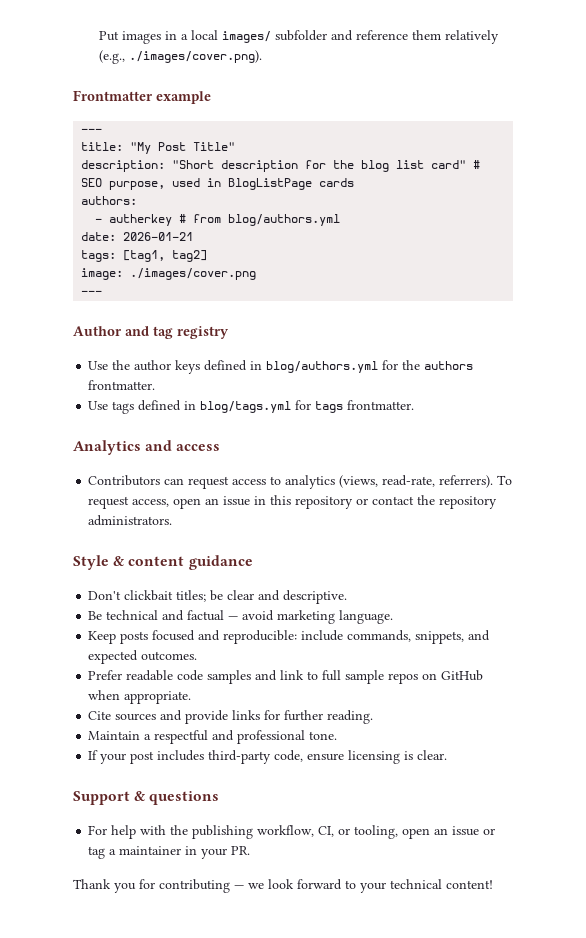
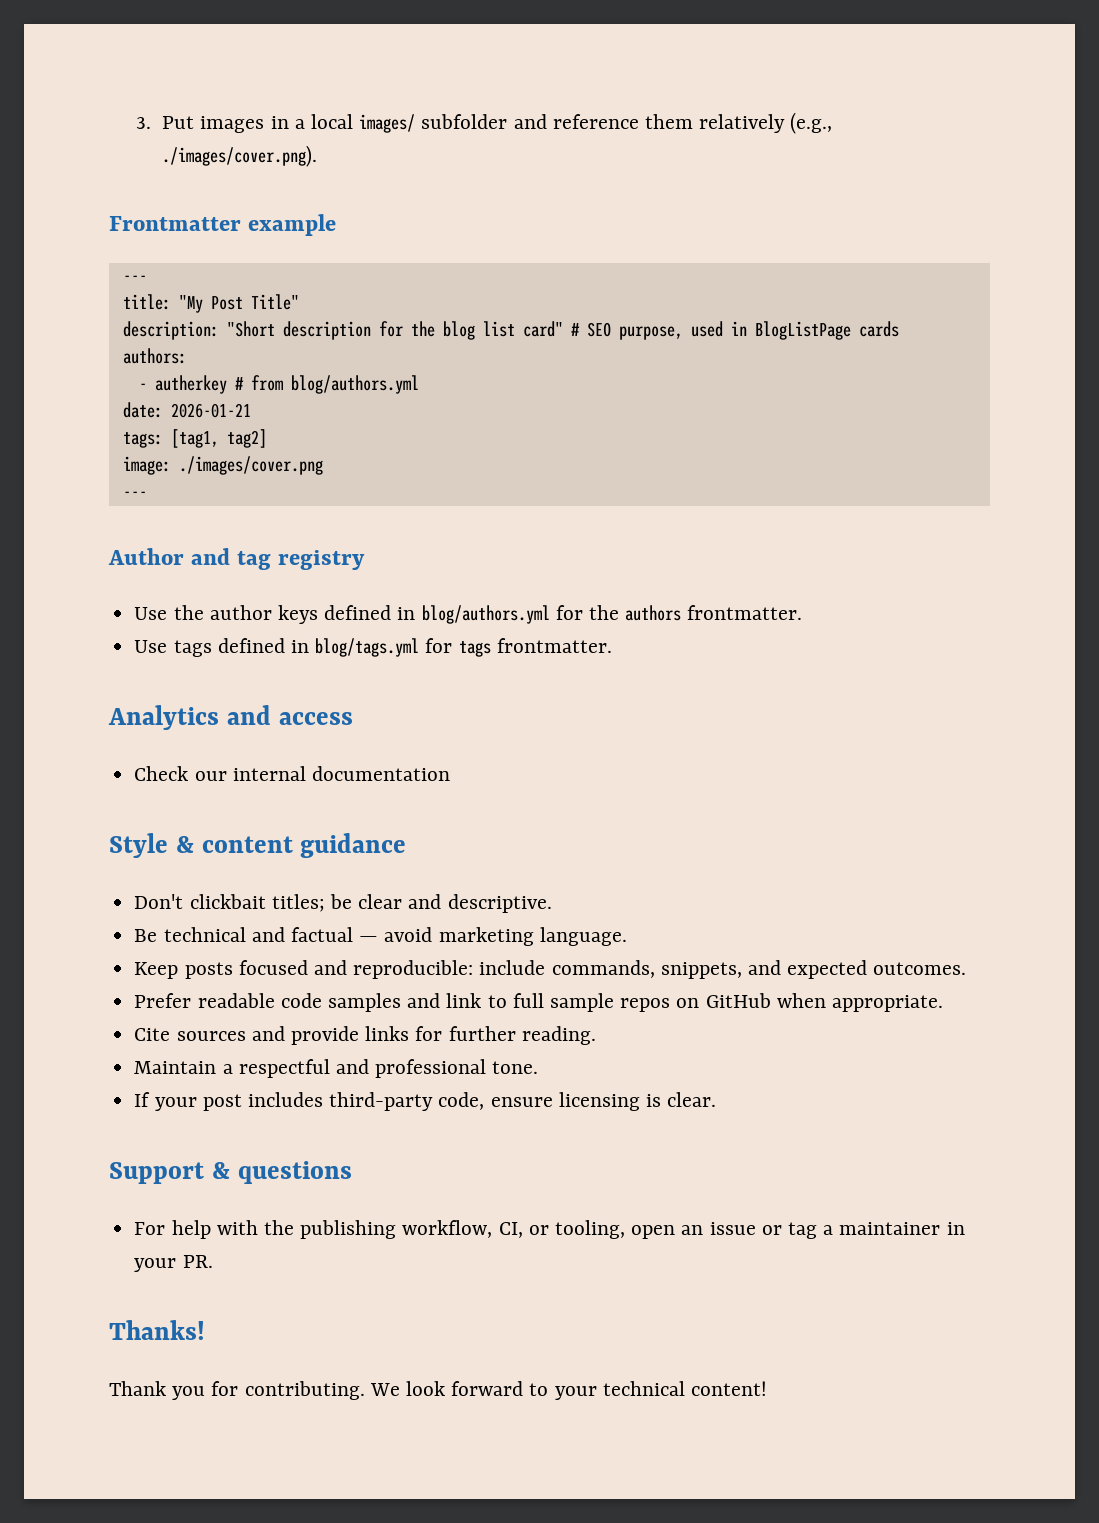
(98, 36) none -> [135,117,151,129] 3.
[88,475,513,489] [88,495,498,509] [88,515,173,526] Contributors can request access to analytics (views, read-rate, referrers). To request access, open an issue in this repository or contact the repository administrators. -> [134,766,450,781] Check our internal documentation
(251, 850) none -> [109,1320,205,1340] // Thanks!
[159,879,264,893] contributing — we -> [244,1381,400,1400] contributing. We

